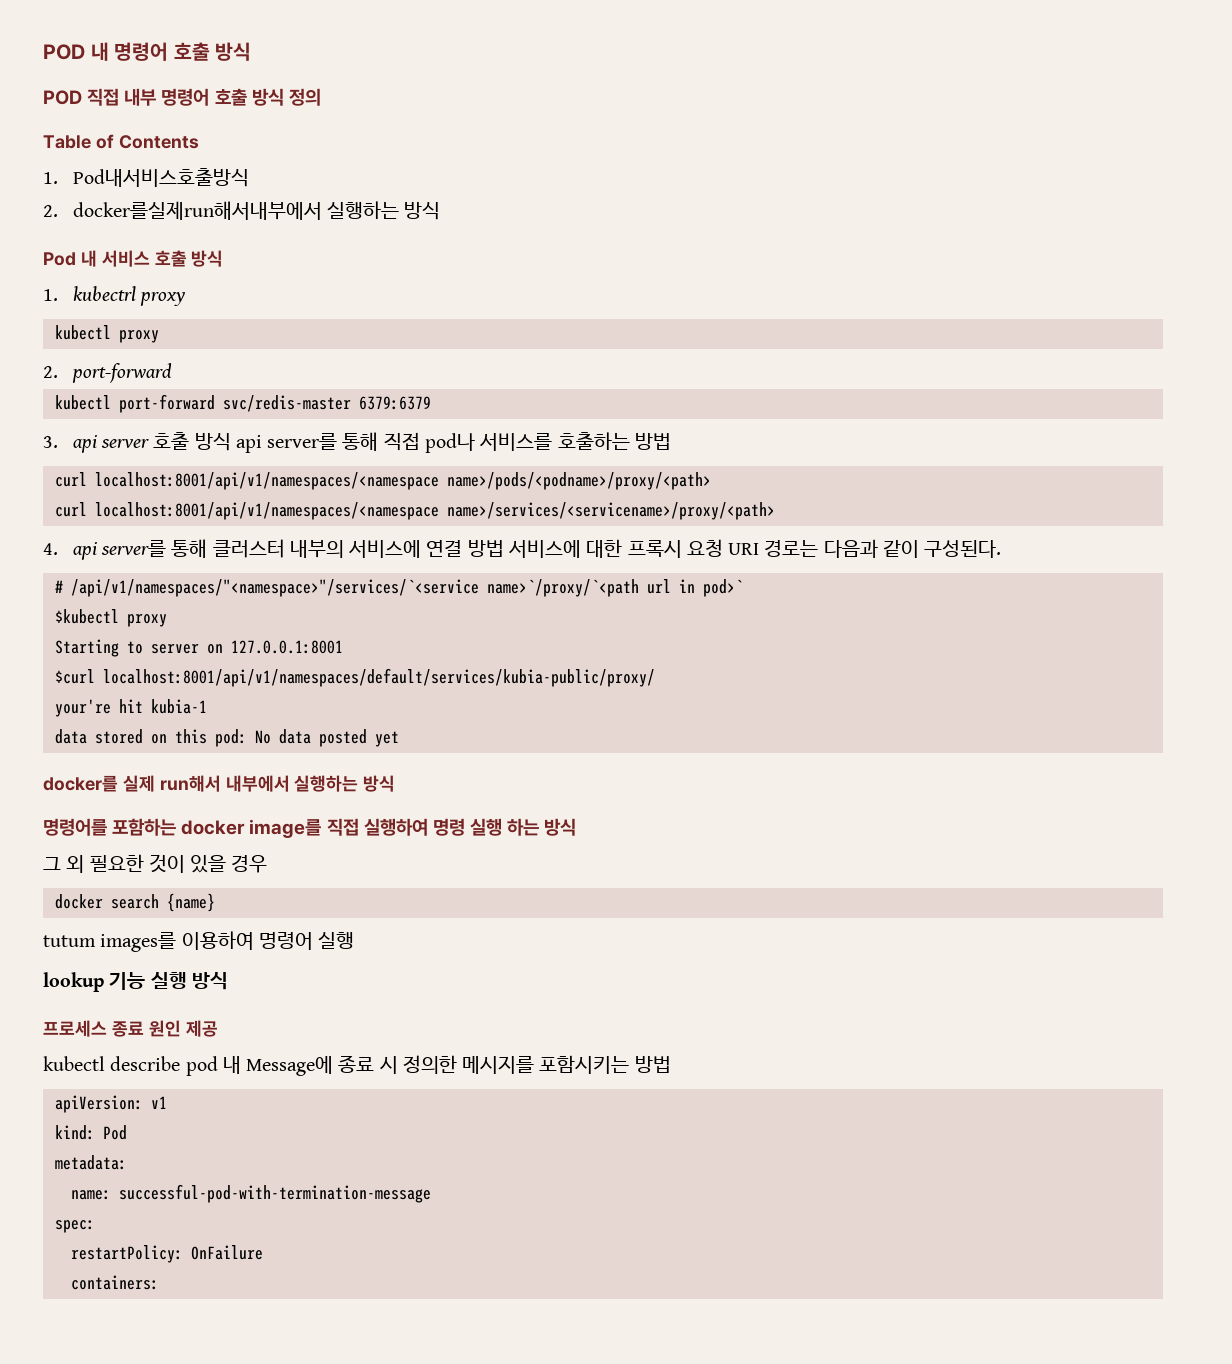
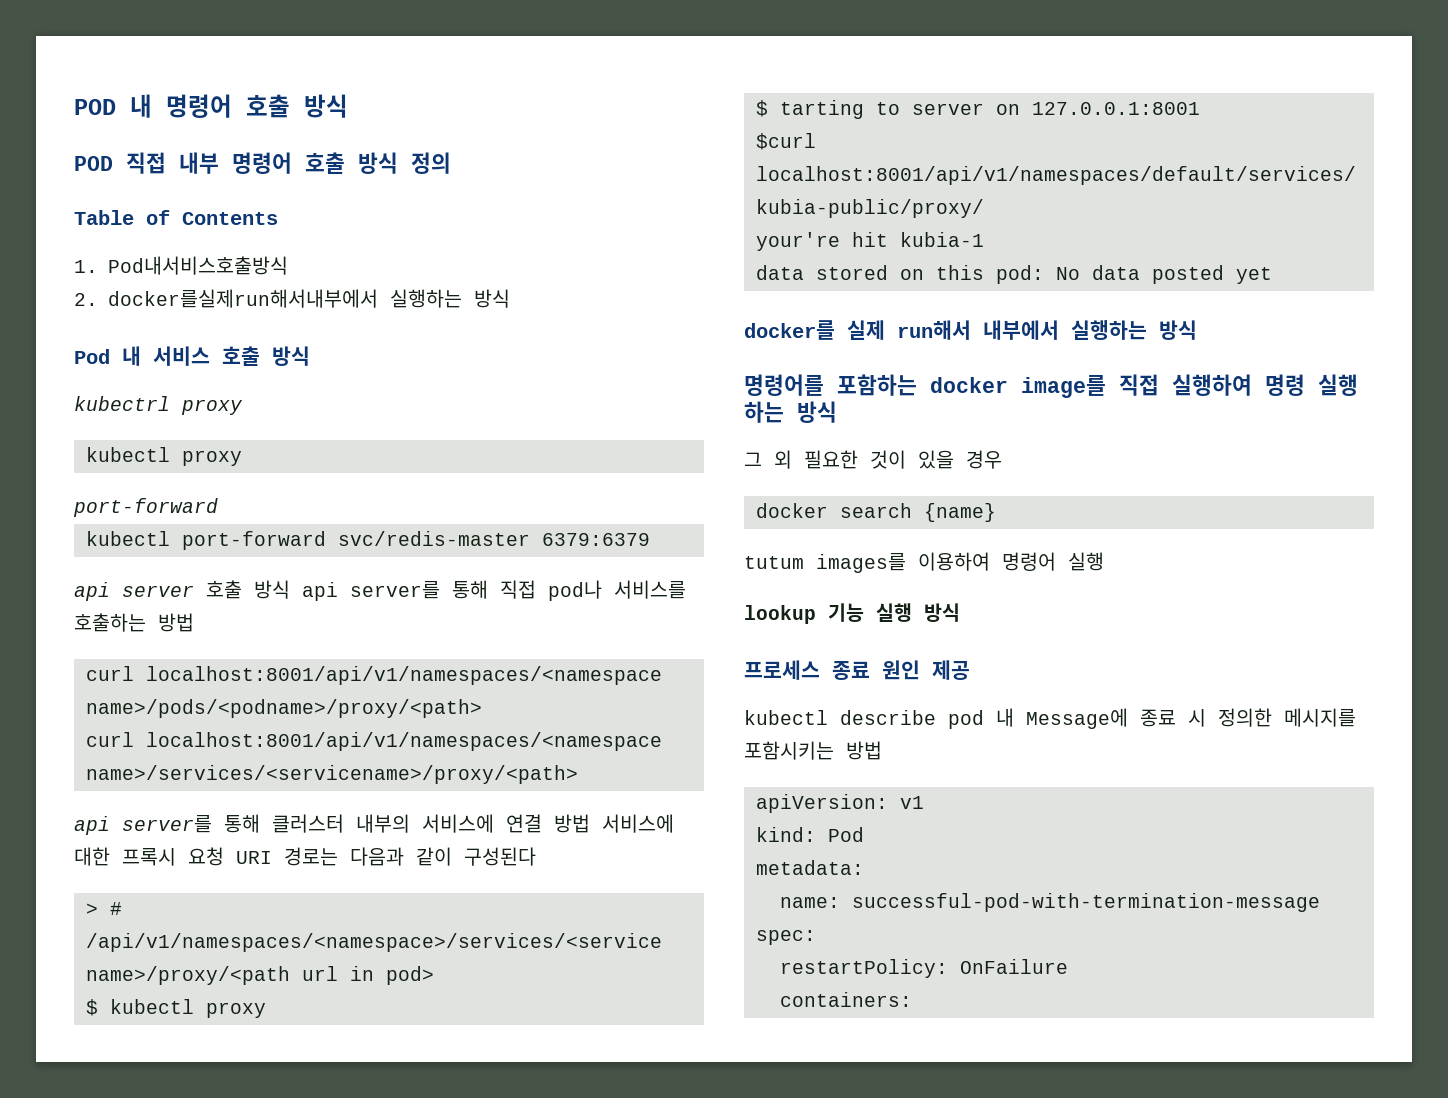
[43,289,58,301] 1. -> (310, 356) none
[43,366,58,378] 2. -> (242, 458) none
[43,436,58,448] 3. -> (650, 539) none
[43,543,58,555] 4. -> (578, 774) none
[924,540,1002,558] [54,579,743,597] [54,609,167,627] [54,639,119,657] 구성된다. // # /api/v1/namespaces/"<namespace>"/services/`<service name>`/proxy/`<path url in pod>` // $kubectl proxy // Starting -> [464,847,536,866] [85,902,122,915] [85,933,662,952] [85,966,434,985] [85,999,266,1018] [755,100,864,119] 구성된다 // > # /api/v1/namespaces/<namespace>/services/<service name>/proxy/<path url in pod> // $ kubectl proxy // $ tarting

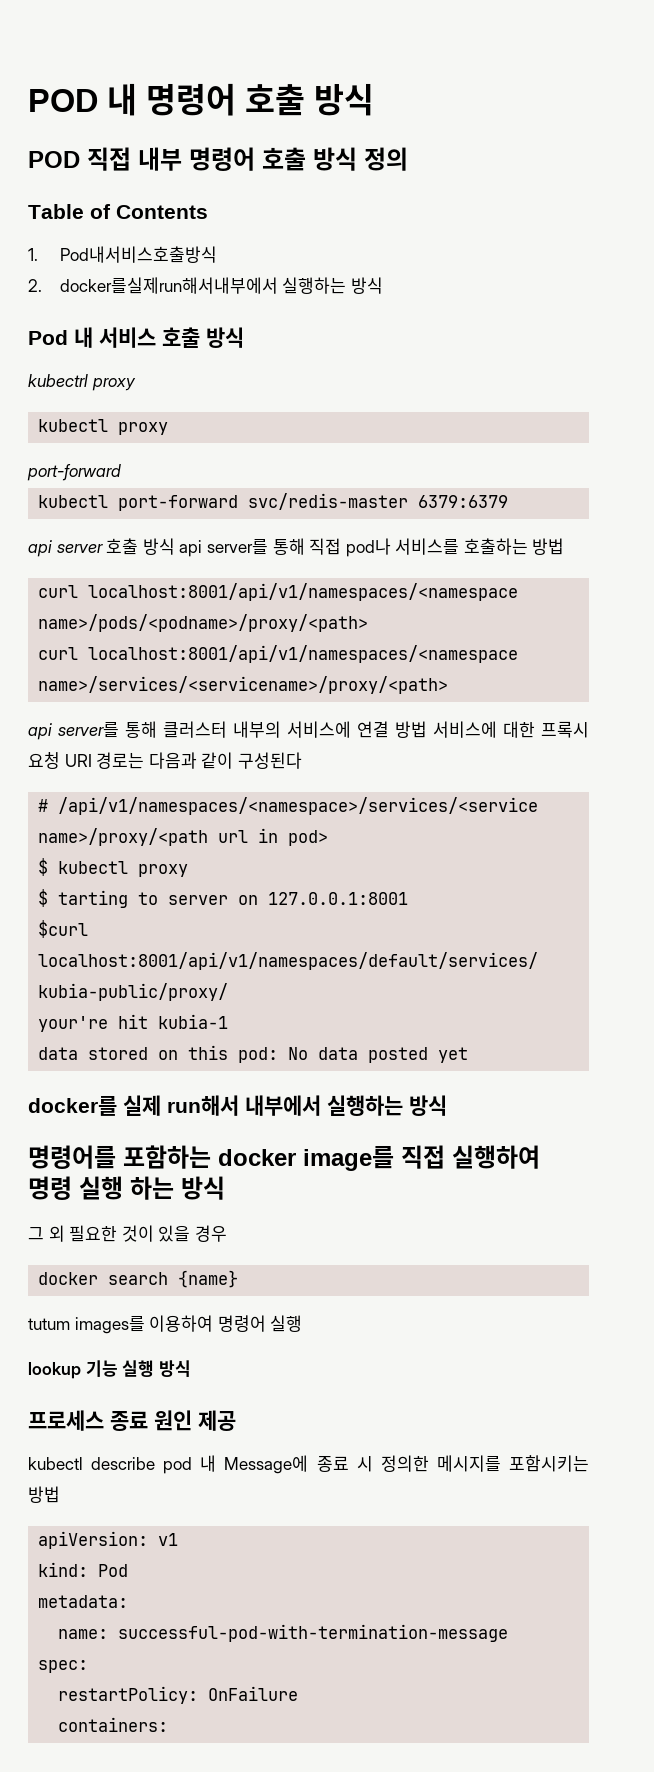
[85,903,98,915] > -> (302, 760) none

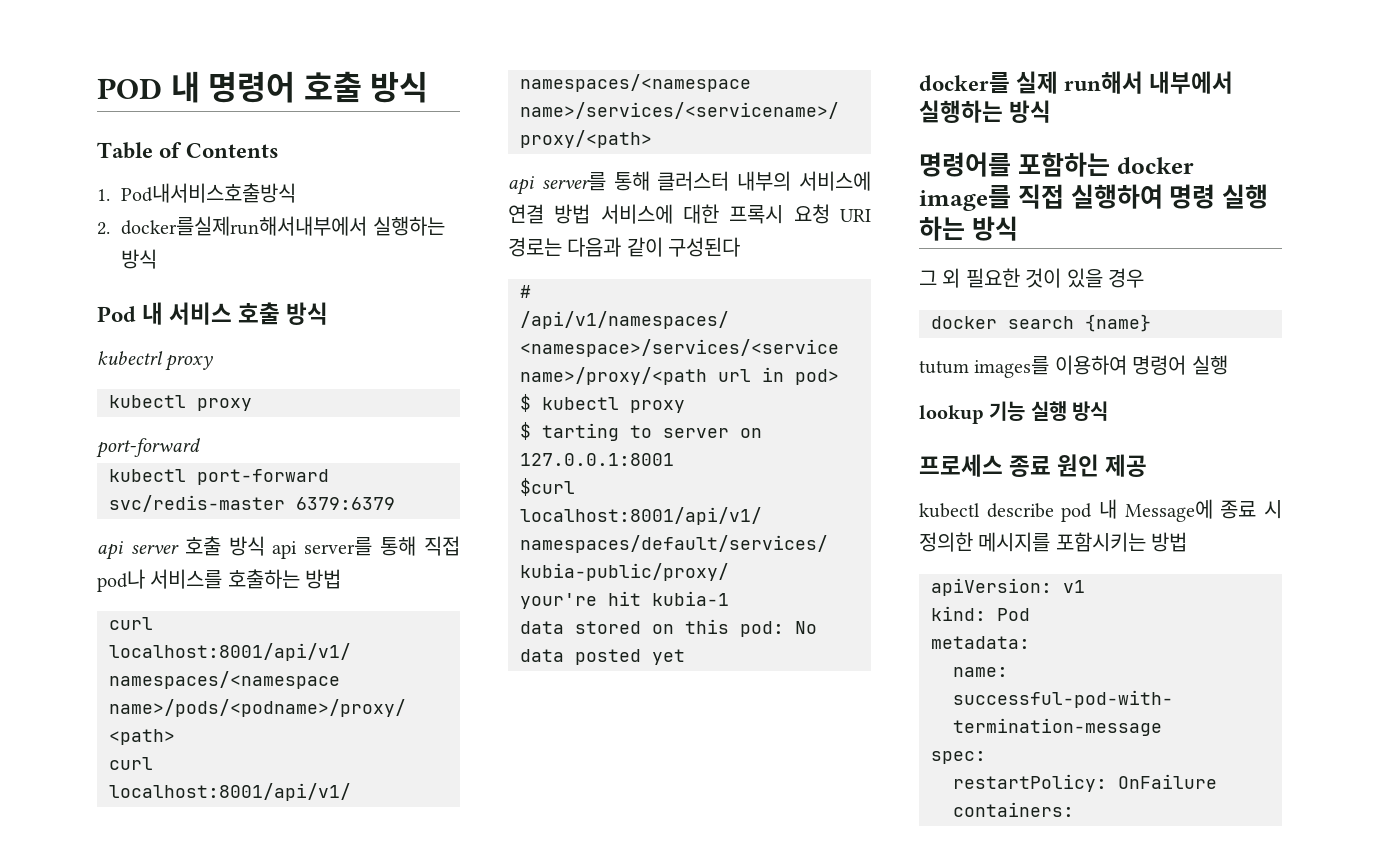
[28,147,408,171] // POD 직접 내부 명령어 호출 방식 정의 -> (429, 87) none

